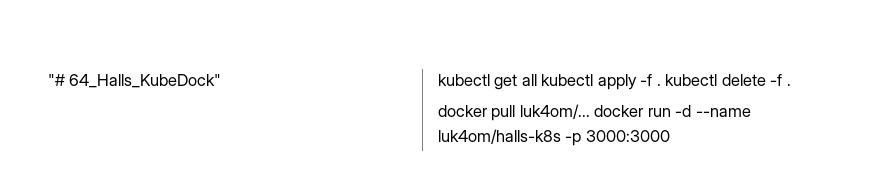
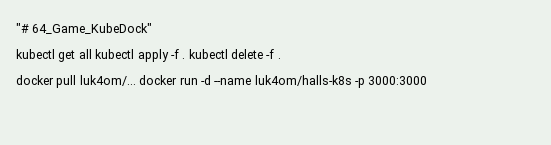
[69,74,222,88] 64_Halls_KubeDock" -> [32,23,153,34] 64_Game_KubeDock"

